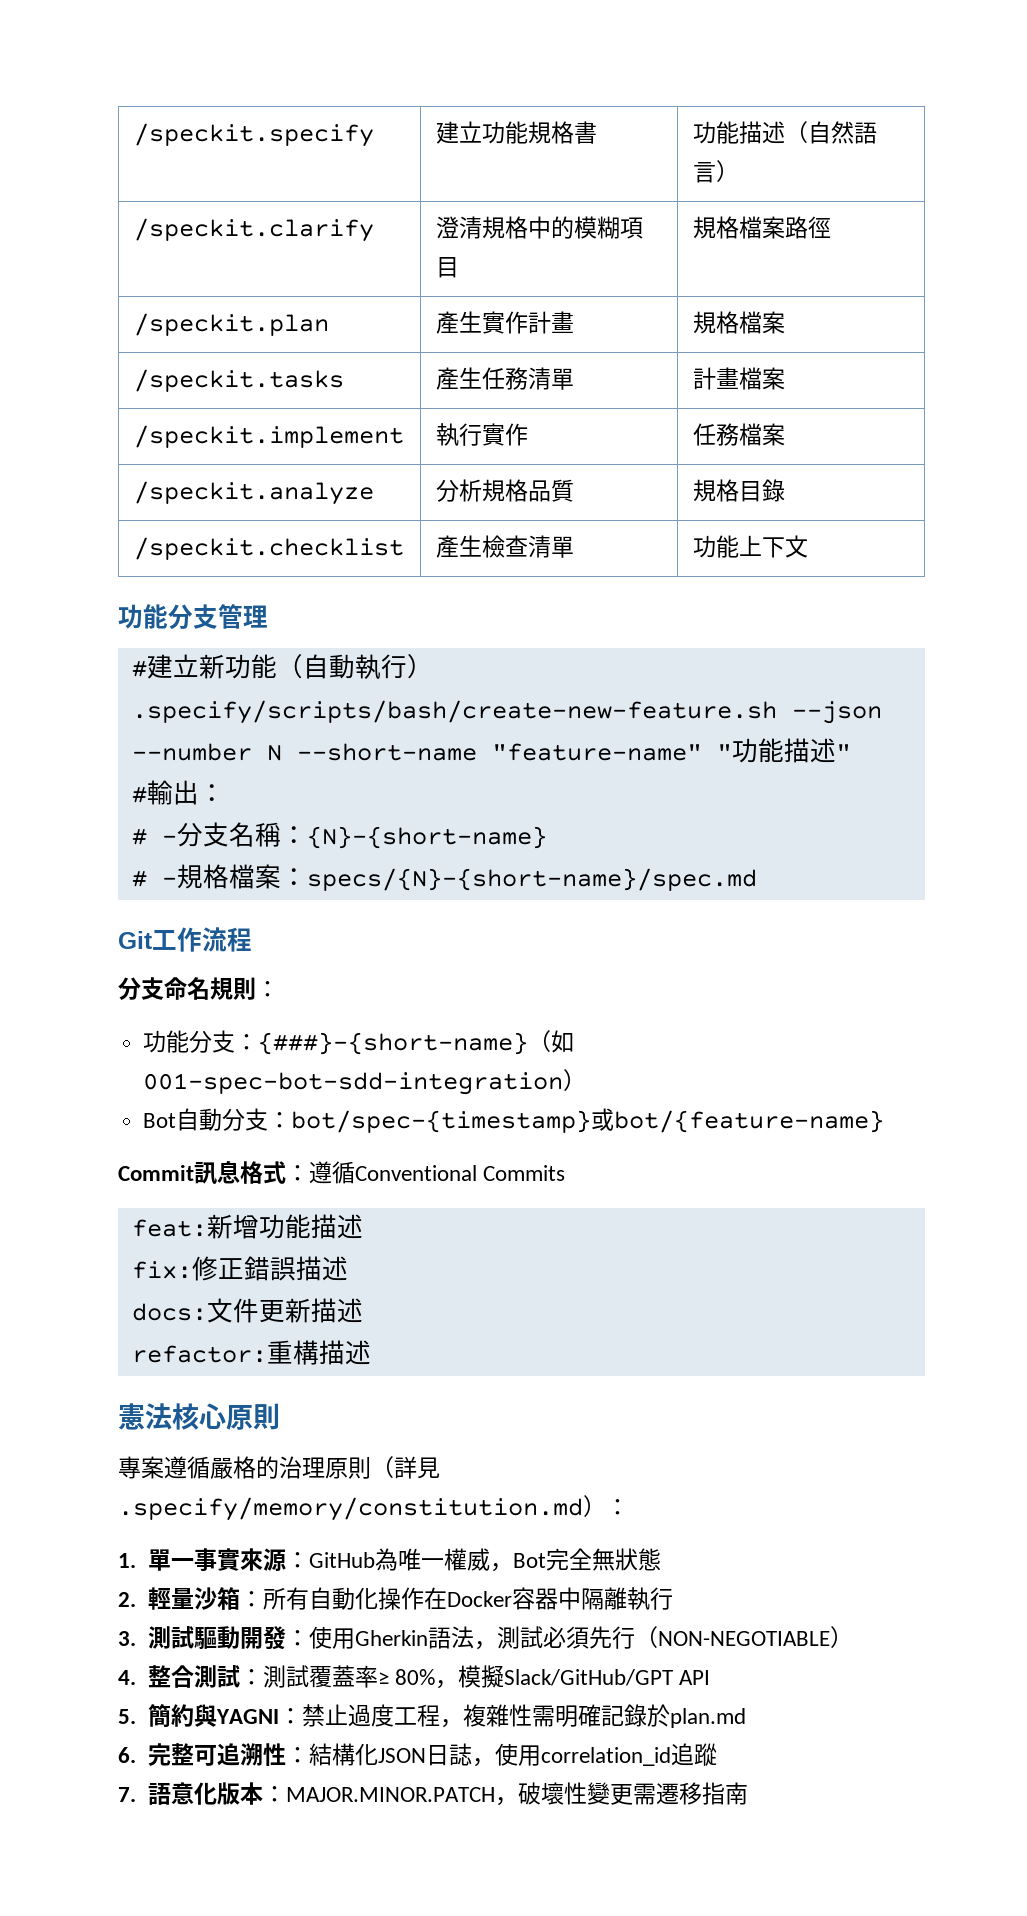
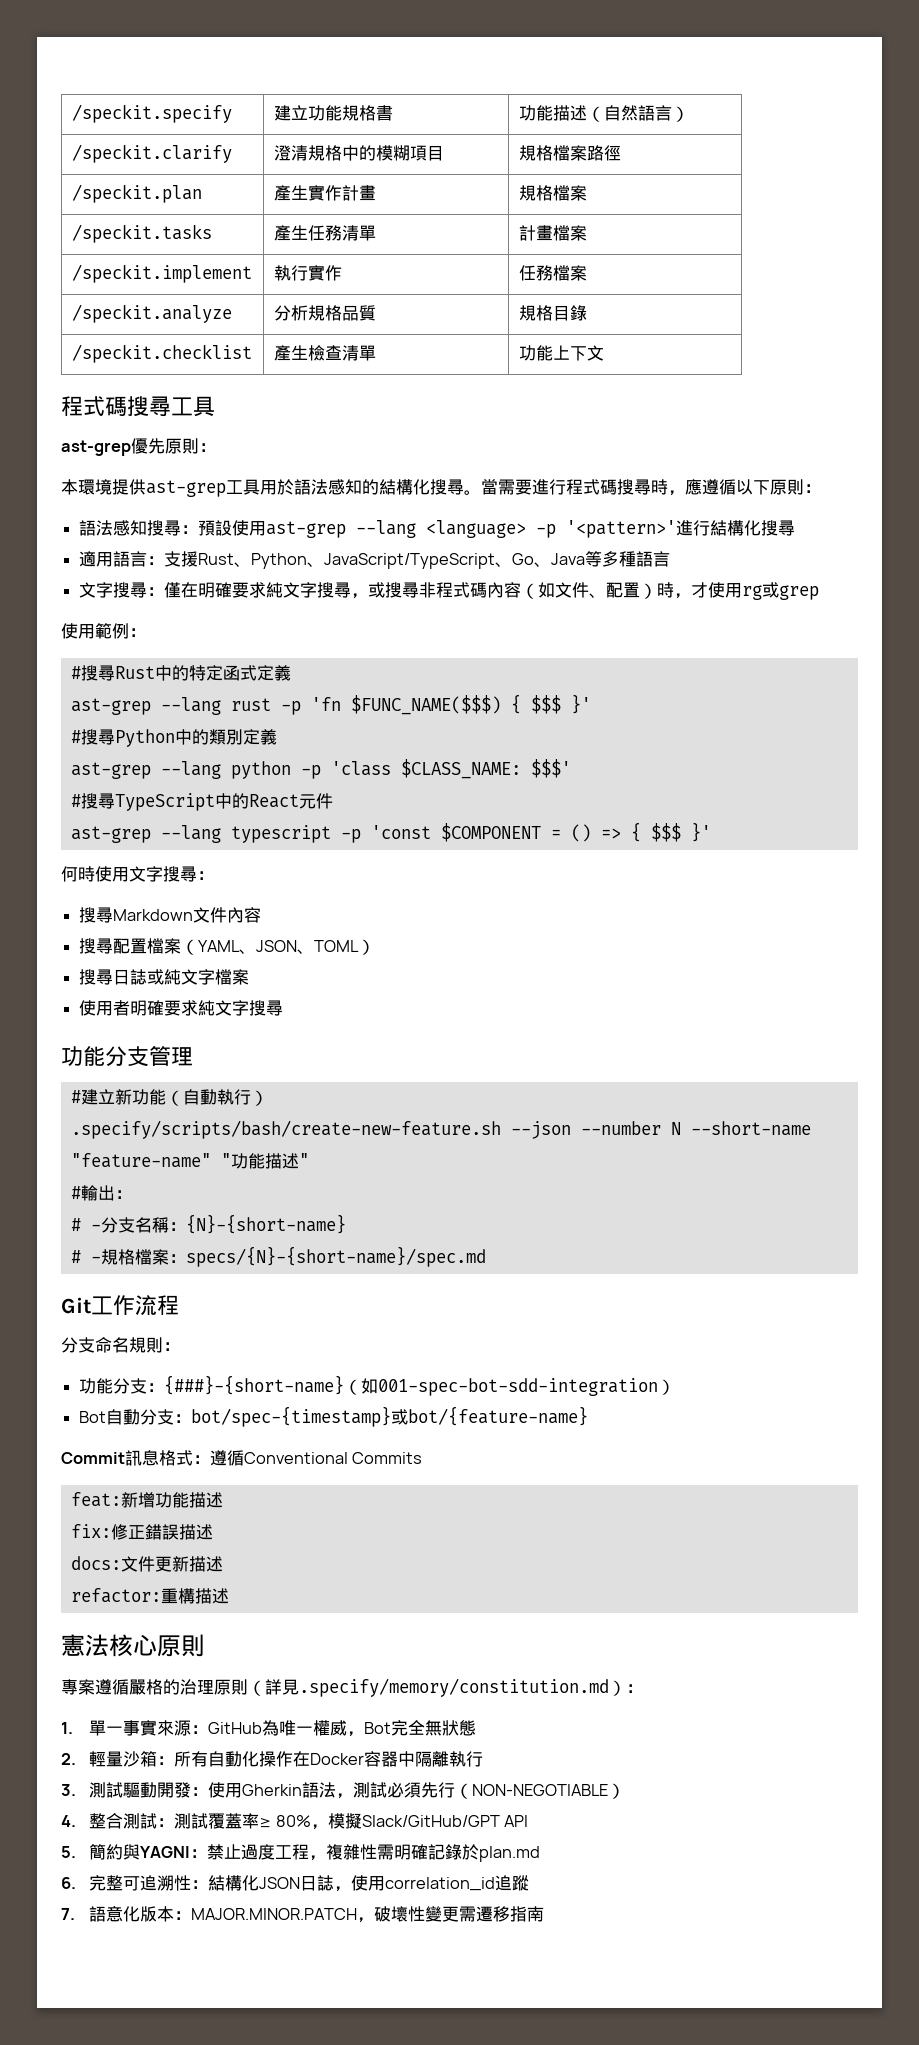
(808, 546) none -> [61,396,215,417] [61,438,216,456] [61,479,821,497] [79,520,796,538] [79,551,671,569] [79,582,820,600] [61,623,146,639] [70,665,291,681] [70,694,591,715] [70,729,277,747] [70,759,571,779] [70,793,333,811] [70,822,711,843] [61,866,214,882] [79,907,262,923] [79,938,376,955] [79,969,250,985] [79,1000,284,1016] // 程式碼搜尋工具 // ast-grep優先原則： // 本環境提供ast-grep工具用於語法感知的結構化搜尋。當需要進行程式碼搜尋時，應遵循以下原則： // 語法感知搜尋：預設使用ast-grep --lang <language> -p '<pattern>'進行結構化搜尋 // 適用語言：支援Rust、Python、JavaScript/TypeScript、Go、Java等多種語言 // 文字搜尋：僅在明確要求純文字搜尋，或搜尋非程式碼內容（如文件、配置）時，才使用rg或grep // 使用範例： // #搜尋Rust中的特定函式定義 // ast-grep --lang rust -p 'fn $FUNC_NAME($$$) { $$$ }' // #搜尋Python中的類別定義 // ast-grep --lang python -p 'class $CLASS_NAME: $$$' // #搜尋TypeScript中的React元件 // ast-grep --lang typescript -p 'const $COMPONENT = () => { $$$ }' // 何時使用文字搜尋： // 搜尋Markdown文件內容 // 搜尋配置檔案（YAML、JSON、TOML） // 搜尋日誌或純文字檔案 // 使用者明確要求純文字搜尋

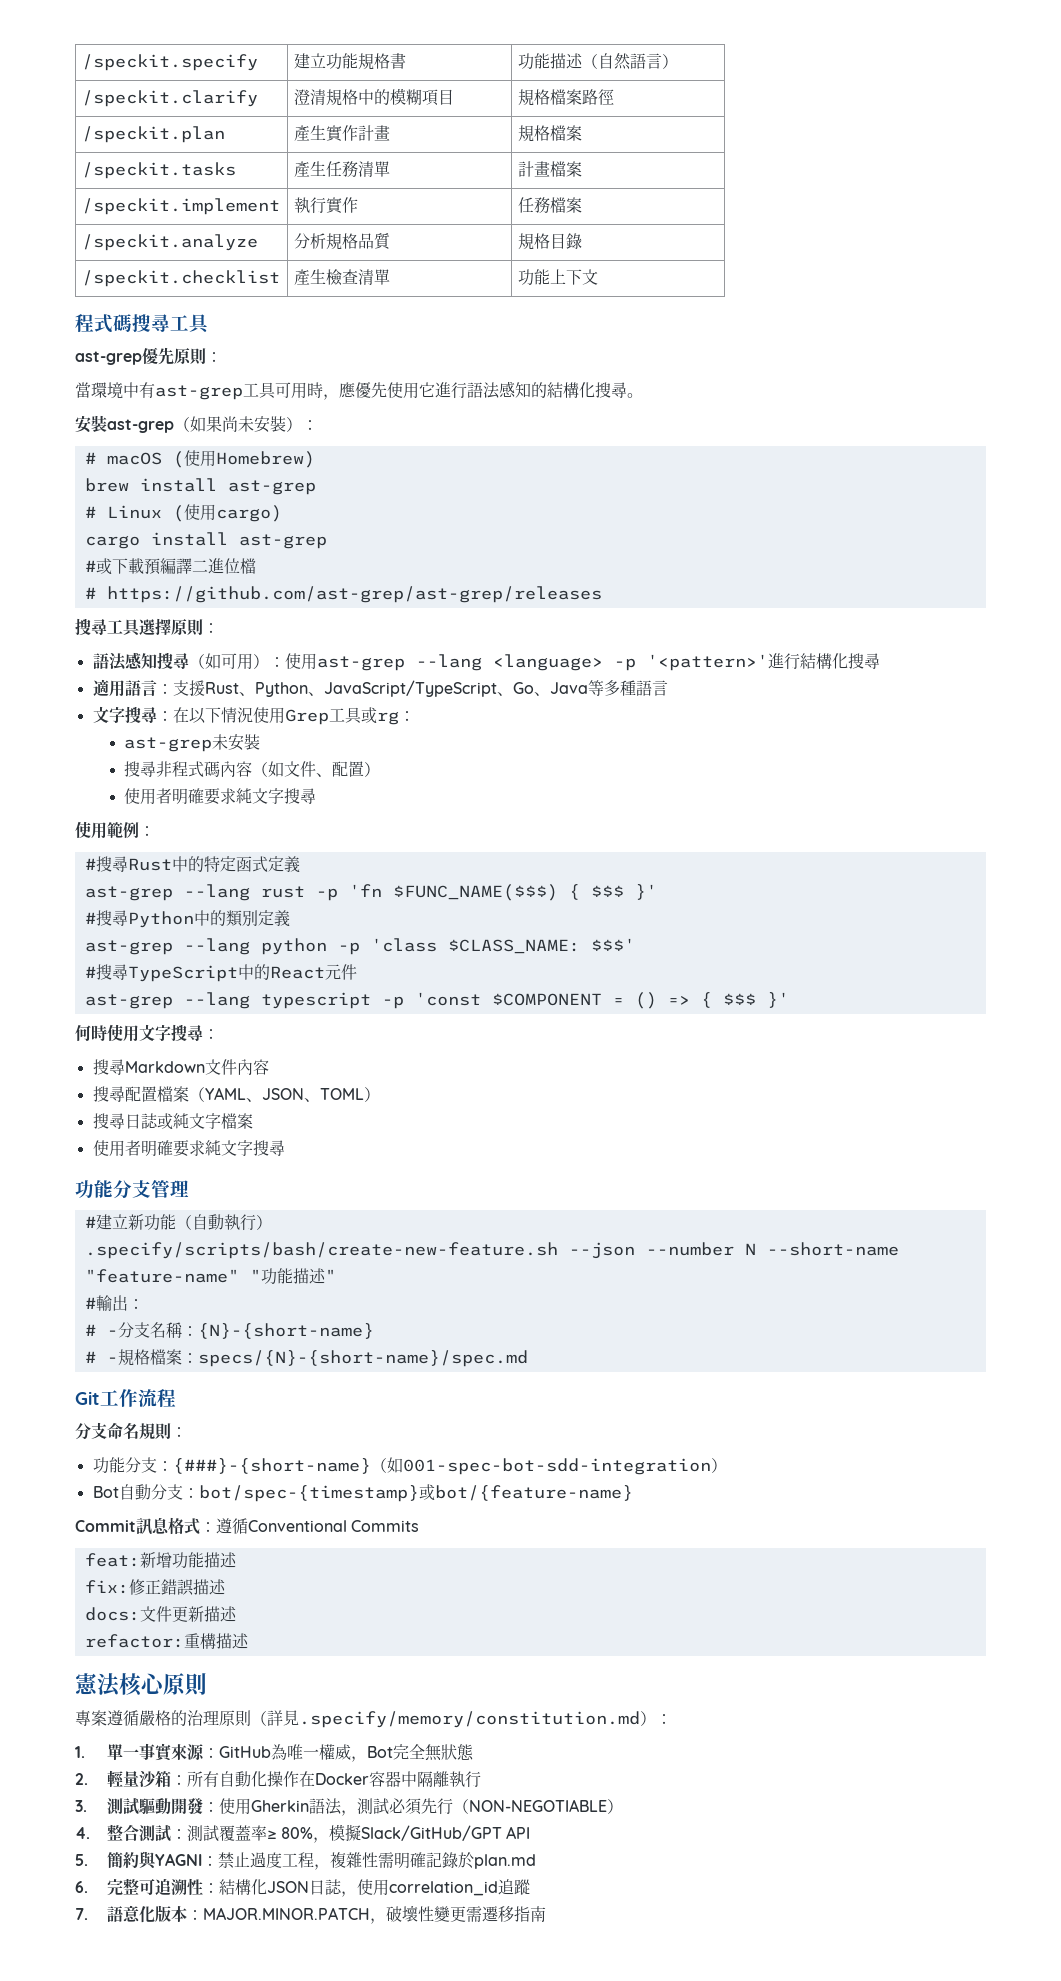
[61,479,294,497] 本環境提供ast-grep工具用於 -> [75,382,467,400] 當環境中有ast-grep工具可用時，應優先使用它進行
[481,479,770,496] 當需要進行程式碼搜尋時，應遵循以下 -> [75,415,318,433] [84,450,315,468] [84,478,316,495] [84,504,282,522] [84,532,327,549] [84,558,256,575] [84,586,602,603] [75,618,171,637] // 安裝ast-grep（如果尚未安裝）： // # macOS (使用Homebrew) // brew install ast-grep // # Linux (使用cargo) // cargo install ast-grep // #或下載預編譯二進位檔 // # https://github.com/ast-grep/ast-grep/releases // 搜尋工具選擇
[181,520,233,536] ：預設 -> [188,653,285,670] （如可用）：
[164,582,386,599] 僅在明確要求純文字搜尋，或 -> [172,707,415,725] [124,734,261,752] 在以下情況使用Grep工具或rg： // ast-grep未安裝 //
[657,582,820,600] 時，才使用rg或grep -> [124,788,317,805] // 使用者明確要求純文字搜尋

